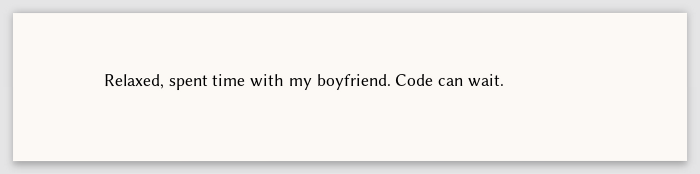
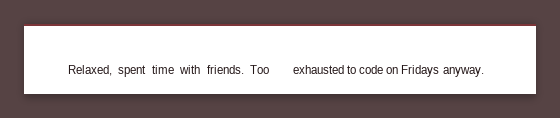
[287,73,504,91] my boyfriend. Code can wait. -> [206,65,484,77] friends. Too exhausted to code on Fridays anyway.

